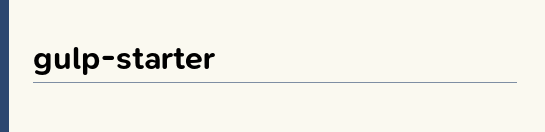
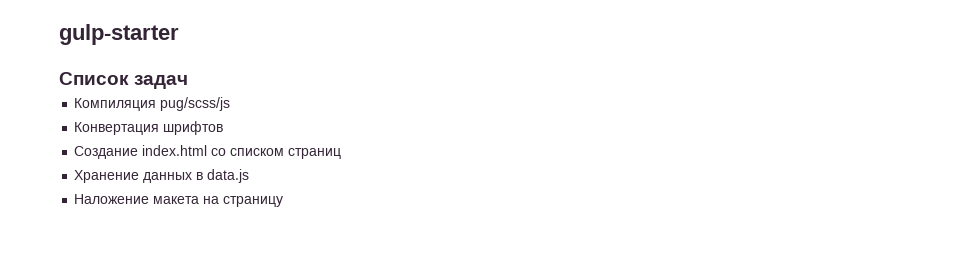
(215, 61) none -> [59,72,189,89] [74,97,231,111] [74,121,224,135] [74,145,342,159] [74,169,250,183] [74,194,284,207] // Список задач // Компиляция pug/scss/js // Конвертация шрифтов // Создание index.html со списком страниц // Хранение данных в data.js // Наложение макета на страницу

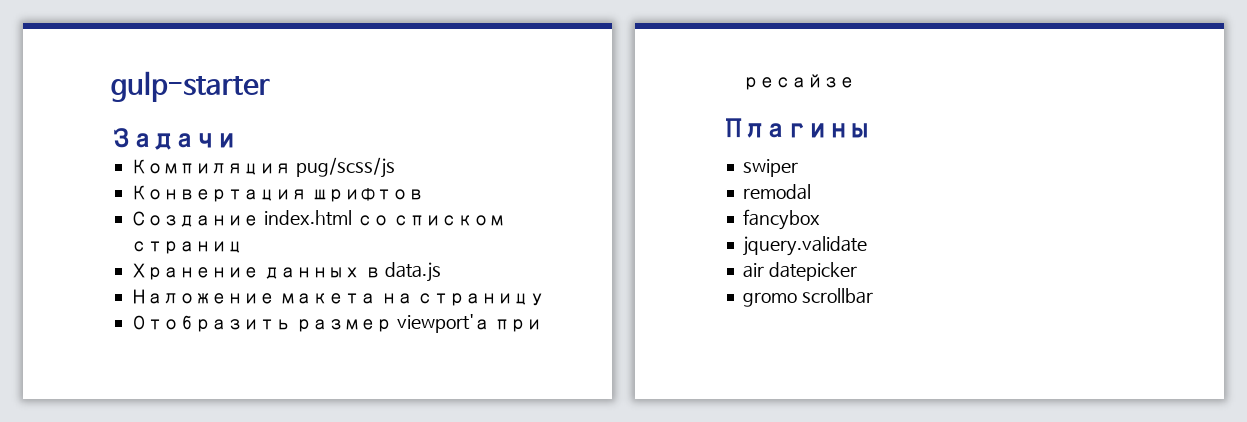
[59,72,189,89] Список задач -> [111,128,237,150] Задачи
(284, 201) none -> [130,314,543,333] [742,74,855,90] [723,118,870,138] [742,159,798,177] [742,184,811,200] [742,209,820,230] [742,236,867,256] [742,262,857,281] [742,288,873,307] // Отобразить размер viewport'а при ресайзе // Плагины // swiper // remodal // fancybox // jquery.validate // air datepicker // gromo scrollbar

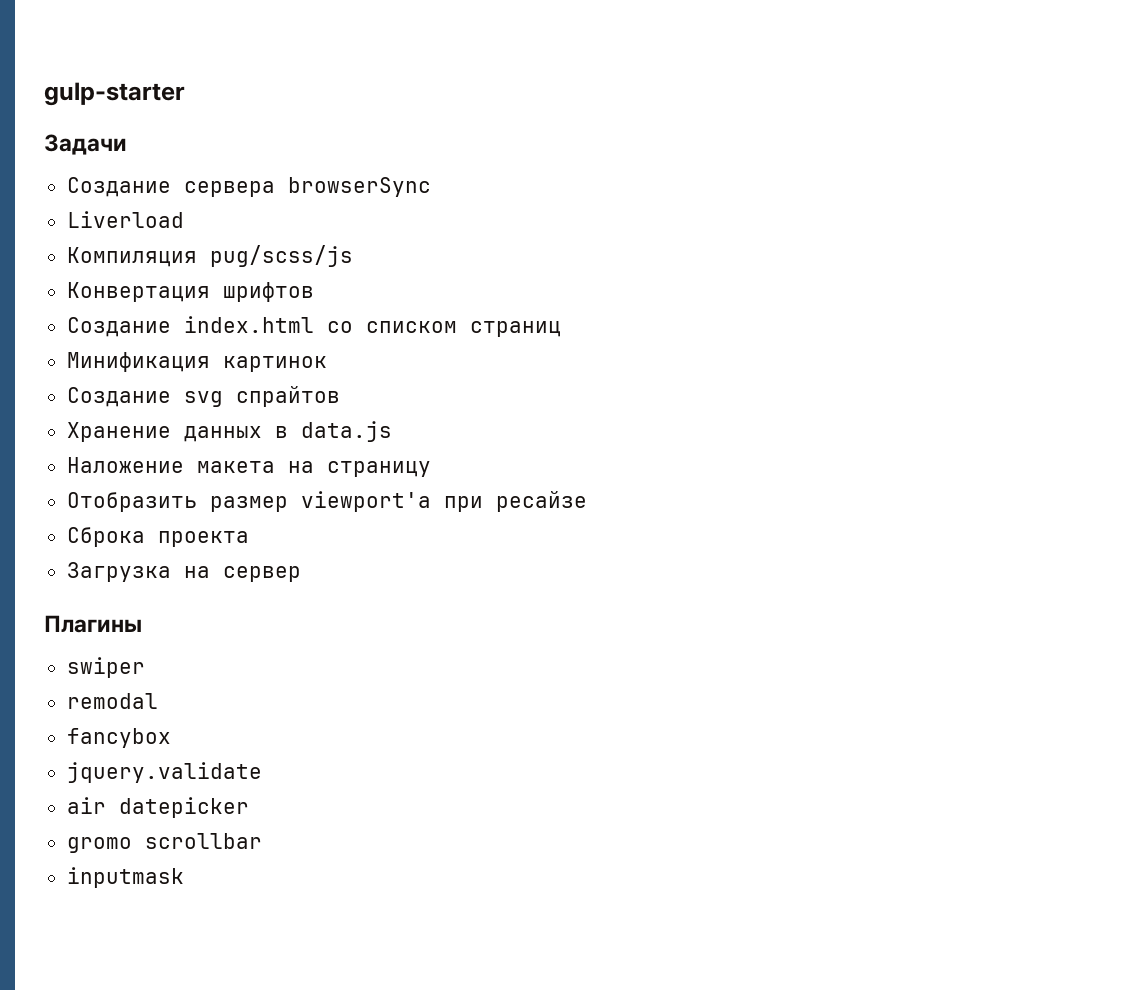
(237, 139) none -> [66,177,431,197] [66,211,184,228] // Создание сервера browserSync // Liverload
(243, 247) none -> [66,352,327,372] [66,386,340,407] // Минификация картинок // Создание svg спрайтов
(855, 82) none -> [66,527,249,547] [66,562,301,582] // Сброка проекта // Загрузка на сервер
(873, 296) none -> [66,867,184,888] // inputmask

